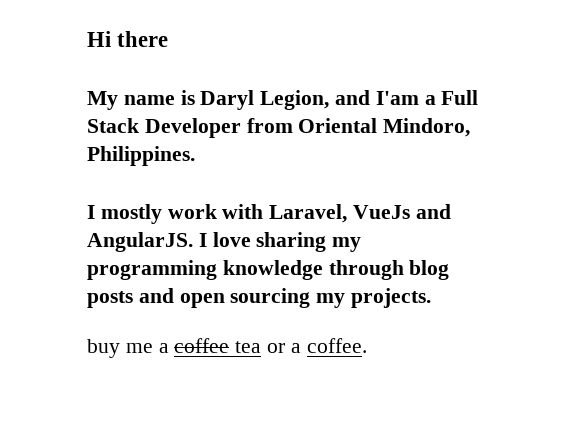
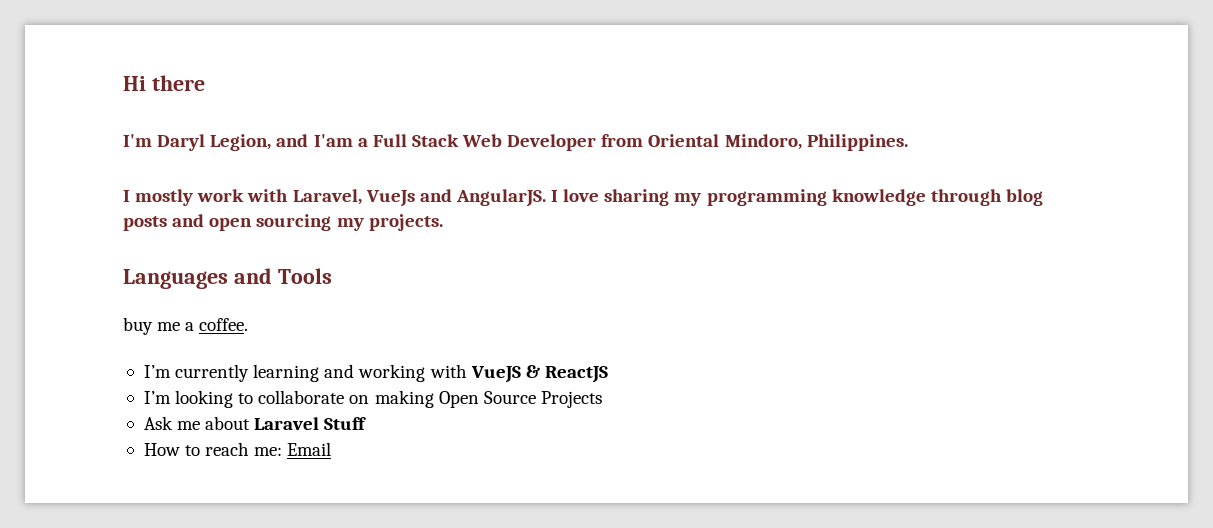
[87,90,195,110] My name is -> [123,134,152,147] I'm
(139, 125) none -> [462,134,503,147] Web
(432, 298) none -> [123,268,332,289] // Languages and Tools
[174,338,367,353] coffee tea or a coffee. -> [199,318,249,331] [143,364,608,383] [143,390,602,408] [143,416,367,430] [143,442,332,456] coffee. // I’m currently learning and working with VueJS & ReactJS // I’m looking to collaborate on making Open Source Projects // Ask me about Laravel Stuff // How to reach me: Email

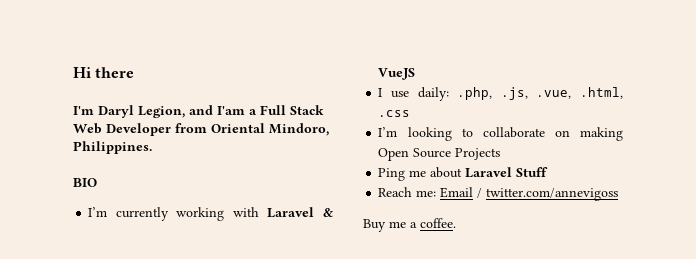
[123,189,1043,207] [123,214,443,231] [123,268,332,289] [123,317,249,335] [143,364,608,383] I mostly work with Laravel, VueJs and AngularJS. I love sharing my programming knowledge through blog posts and open sourcing my projects. // Languages and Tools // buy me a coffee. // I’m currently learning and working with VueJS & ReactJS -> [73,178,97,187] [88,207,333,221] [378,68,416,80] [378,87,623,101] [378,110,411,117] BIO // I’m currently working with Laravel & VueJS // I use daily: .php, .js, .vue, .html, .css
[143,416,173,430] Ask -> [378,168,406,181] Ping
[143,442,332,456] How to reach me: Email -> [378,187,619,201] [363,218,456,232] Reach me: Email / twitter.com/annevigoss // Buy me a coffee.

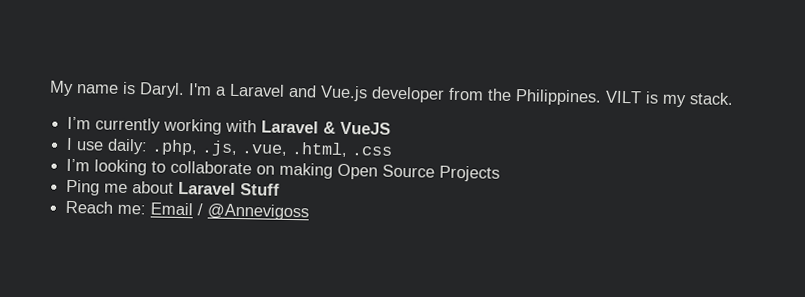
[73,67,135,78] [73,105,324,118] [73,123,329,136] [73,141,152,154] [73,178,97,187] Hi there // I'm Daryl Legion, and I'am a Full Stack Web Developer from Oriental Mindoro, Philippines. // BIO -> [49,80,734,108] My name is Daryl. I'm a Laravel and Vue.js developer from the Philippines. VILT is my stack.
[486,188,619,201] [363,218,456,232] twitter.com/annevigoss // Buy me a coffee. -> [207,203,310,221] @Annevigoss

